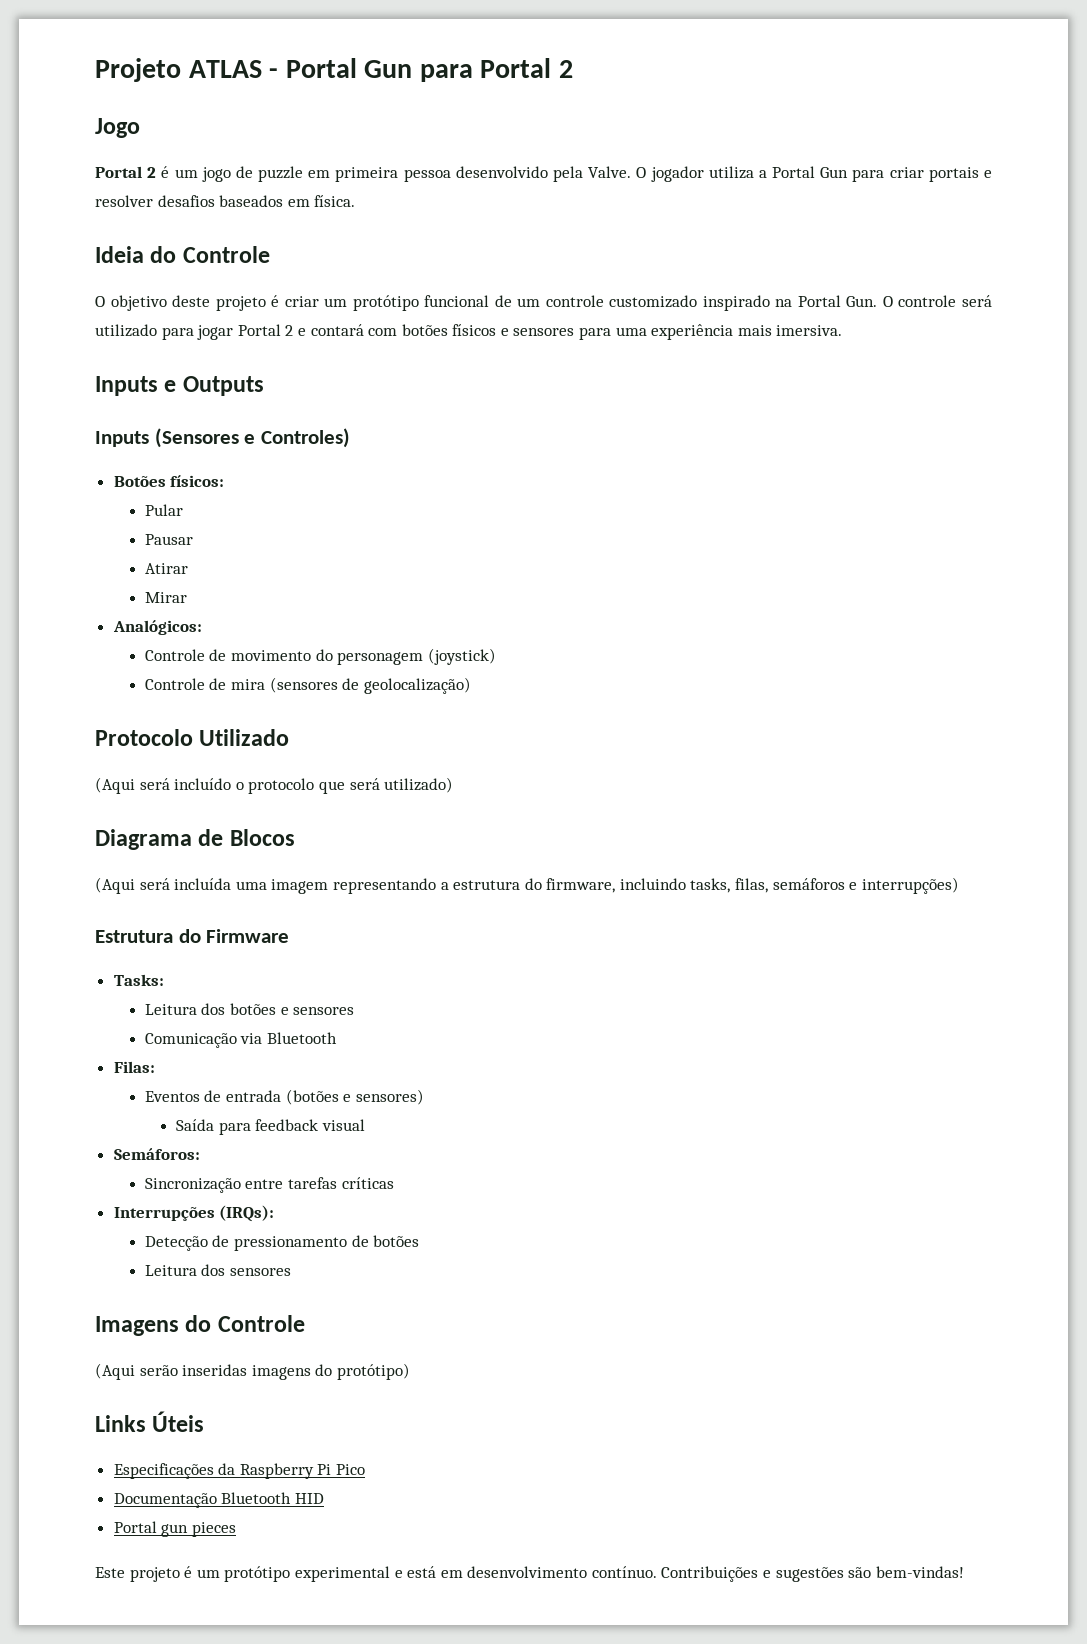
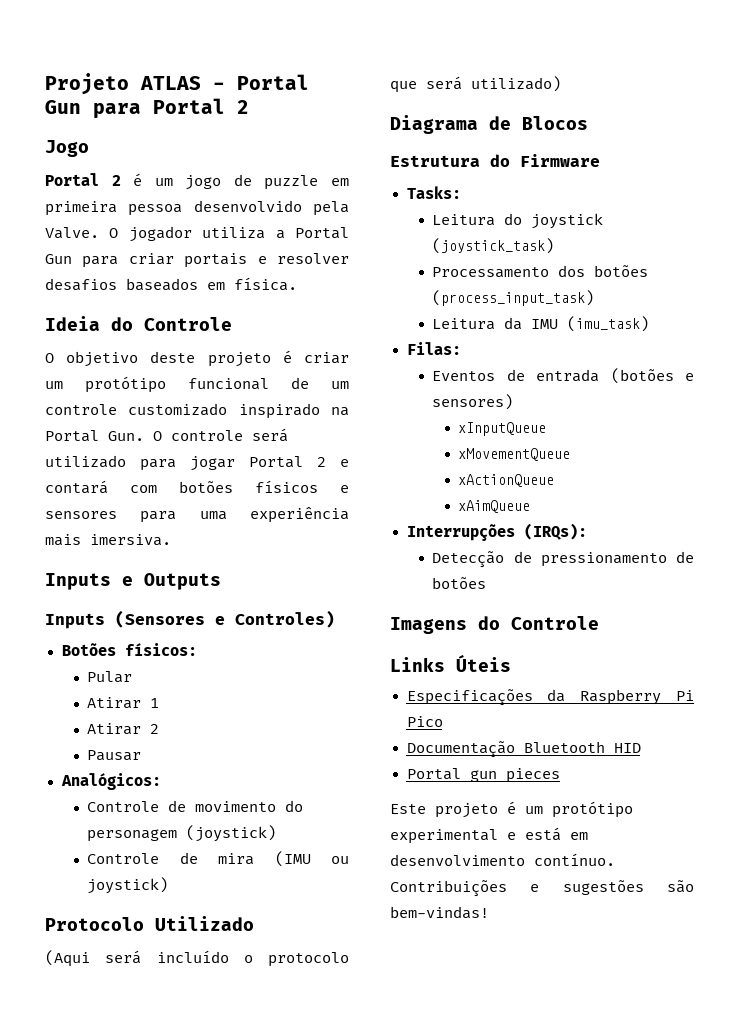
[144,534,193,545] [144,563,188,574] [144,592,187,603] Pausar // Atirar // Mirar -> [87,697,160,709] [87,723,160,735] [87,750,142,761] Atirar 1 // Atirar 2 // Pausar
[269,677,471,694] (sensores de geolocalização) -> [274,851,349,867] [87,877,169,894] (IMU ou joystick)
[95,877,959,894] // (Aqui será incluída uma imagem representando a estrutura do firmware, incluindo tasks, filas, semáforos e interrupções) -> (588, 123) none
[201,1003,355,1015] [144,1032,338,1048] dos botões e sensores // Comunicação via Bluetooth -> [504,213,604,229] [432,238,555,254] [432,265,649,278] [432,290,595,306] [432,316,650,332] do joystick (joystick_task) // Processamento dos botões (process_input_task) // Leitura da IMU (imu_task)
[176,1119,365,1135] [113,1148,200,1160] [144,1177,394,1193] Saída para feedback visual // Semáforos: // Sincronização entre tarefas críticas -> [458,422,547,436] [458,448,571,461] [458,474,555,487] [458,500,531,513] xInputQueue // xMovementQueue // xActionQueue // xAimQueue
[144,1264,292,1276] // Leitura dos sensores -> (487, 583) none
[95,1363,410,1380] // (Aqui serão inseridas imagens do protótipo) -> (599, 623) none

